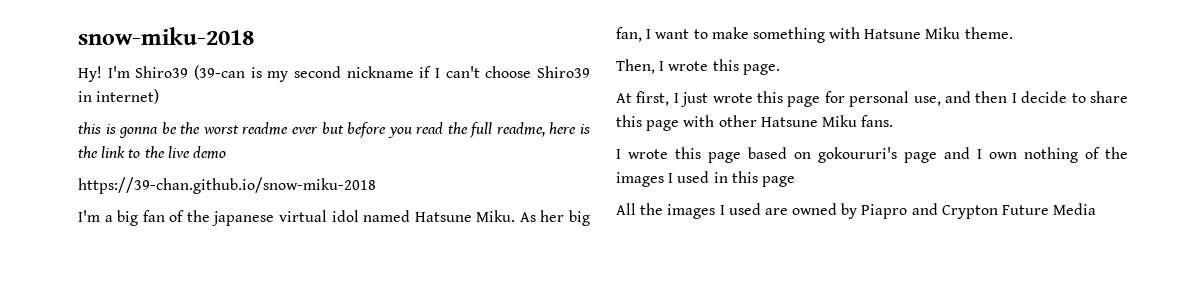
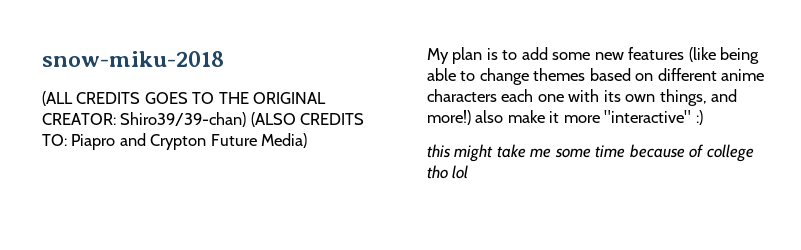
[78,65,591,82] [78,89,160,104] [78,122,590,138] [78,146,226,159] [78,177,376,194] [78,210,590,226] [616,27,1013,43] [616,59,780,75] [616,91,1128,107] [616,115,894,131] [616,147,1128,163] [616,171,795,187] [616,203,1097,219] Hy! I'm Shiro39 (39-can is my second nickname if I can't choose Shiro39 in internet) // this is gonna be the worst readme ever but before you read the full readme, here is the link to the live demo // https://39-chan.github.io/snow-miku-2018 // I'm a big fan of the japanese virtual idol named Hatsune Miku. As her big fan, I want to make something with Hatsune Miku theme. // Then, I wrote this page. // At first, I just wrote this page for personal use, and then I decide to share this page with other Hatsune Miku fans. // I wrote this page based on gokoururi's page and I own nothing of the images I used in this page // All the images I used are owned by Piapro and Crypton Future Media -> [42,91,327,106] [42,112,365,127] [42,133,308,150] [427,47,760,64] [427,68,765,85] [427,89,738,106] [427,110,703,125] [427,144,754,162] [427,165,469,179] (ALL CREDITS GOES TO THE ORIGINAL CREATOR: Shiro39/39-chan) (ALSO CREDITS TO: Piapro and Crypton Future Media) // My plan is to add some new features (like being able to change themes based on different anime characters each one with its own things, and more!) also make it more "interactive" :) // this might take me some time because of college tho lol

